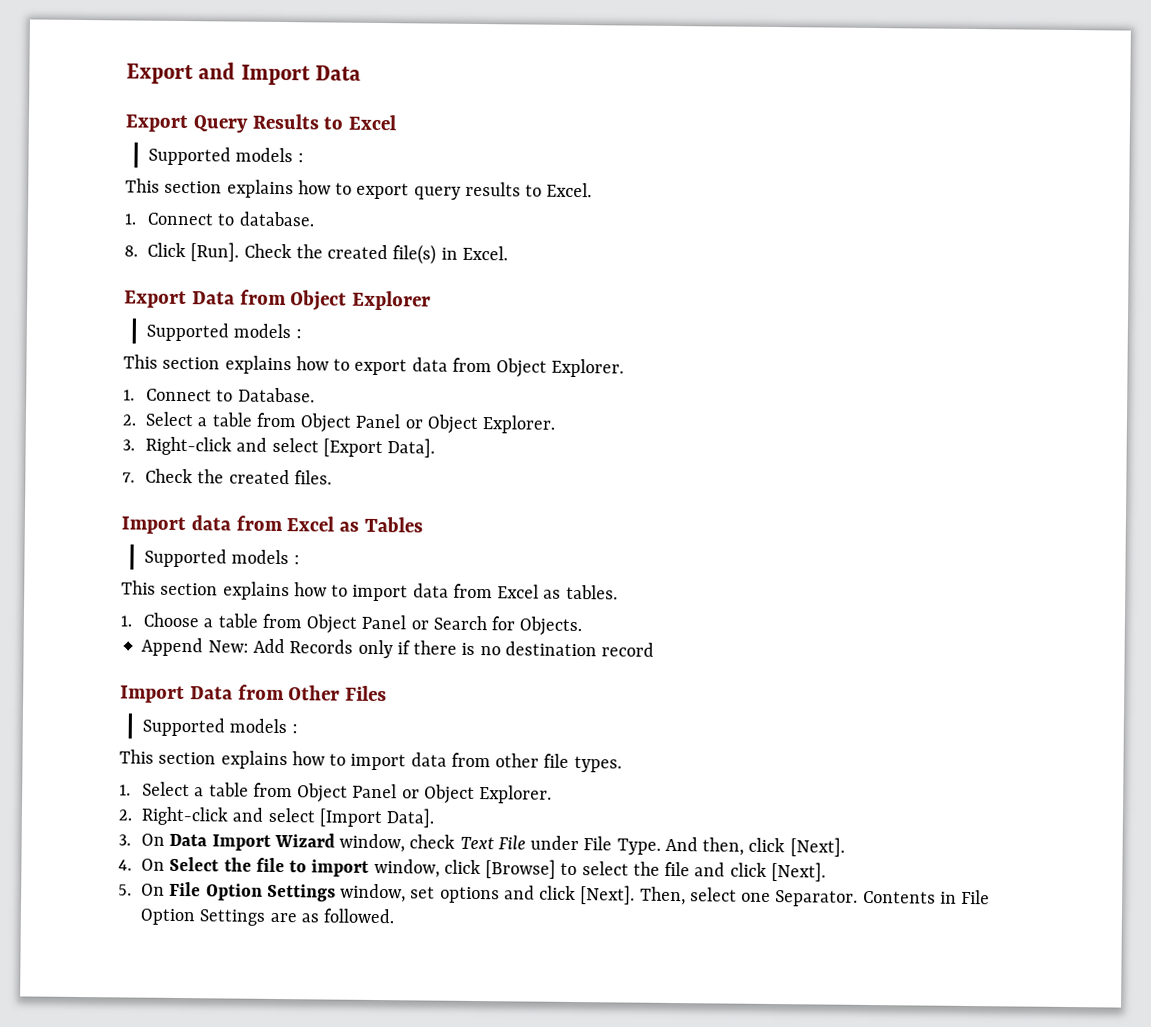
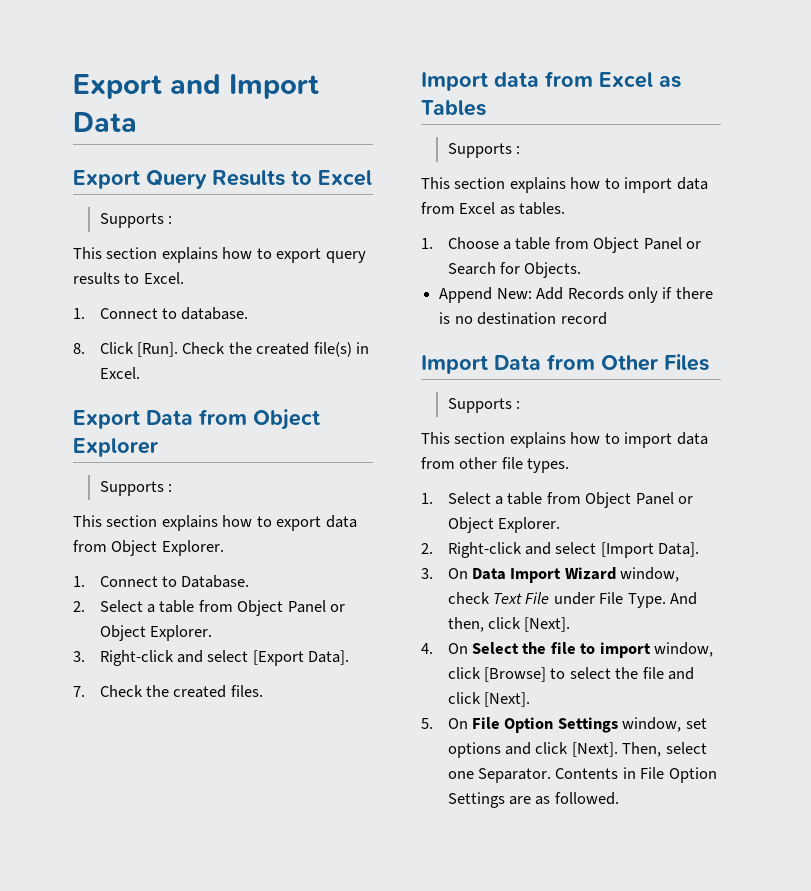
[148,146,294,166] Supported models -> [99,213,164,228] Supports
[146,322,292,342] Supported models -> [99,481,164,496] Supports
[144,548,290,568] Supported models -> [447,143,512,158] Supports
[142,717,288,737] Supported models -> [447,398,512,413] Supports

